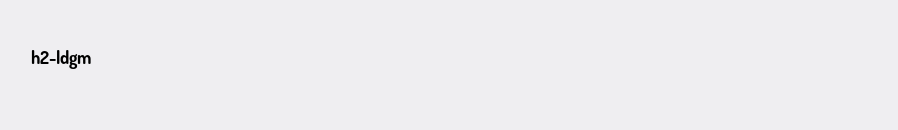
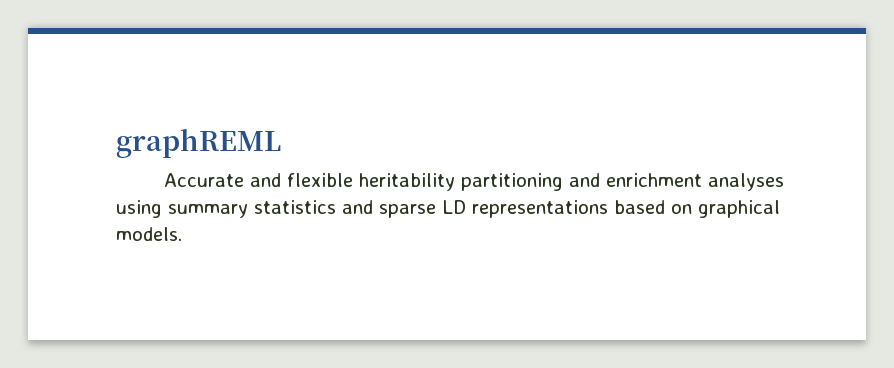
[31,50,91,69] h2-ldgm -> [116,128,281,158] [164,173,785,191] [116,200,780,218] [116,227,182,241] graphREML // Accurate and flexible heritability partitioning and enrichment analyses using summary statistics and sparse LD representations based on graphical models.

